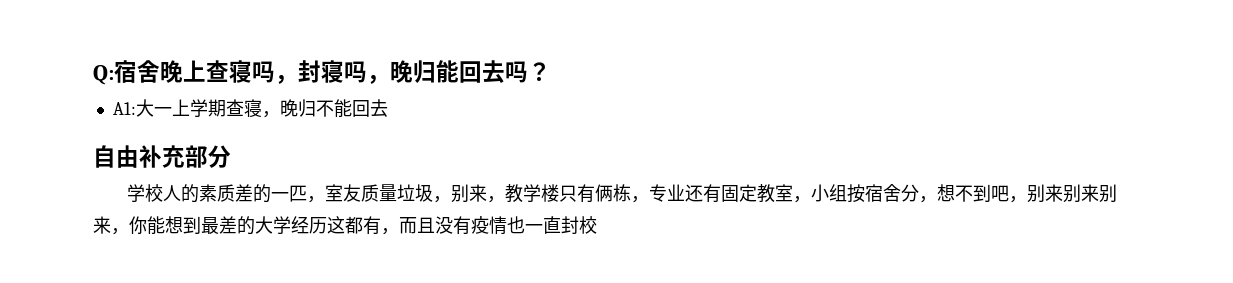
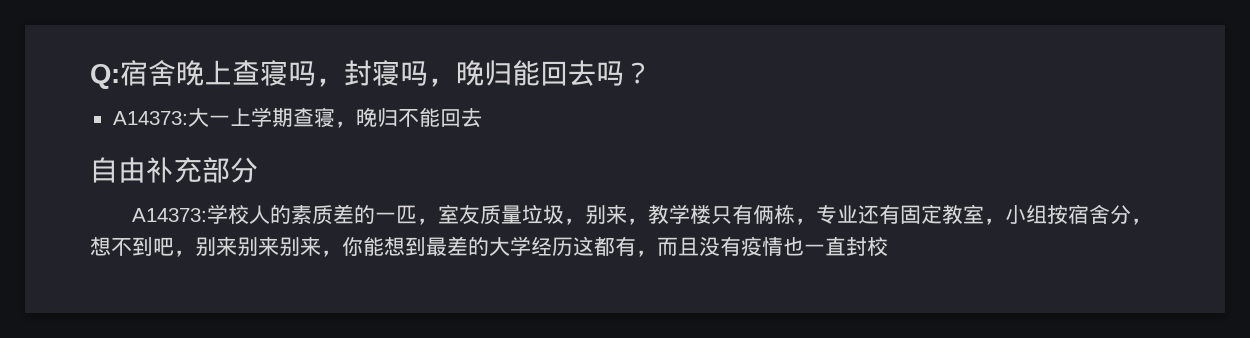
[112,102,136,115] A1: -> [112,111,188,125] A14373:
(231, 156) none -> [131,208,207,222] A14373:

